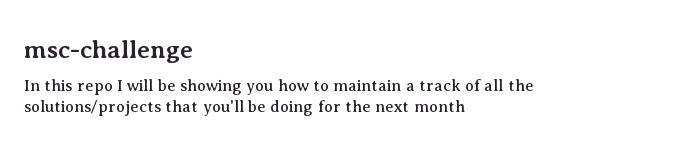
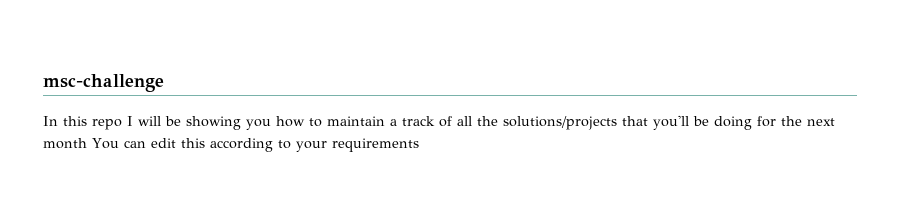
(465, 106) none -> [92,138,419,152] You can edit this according to your requirements

